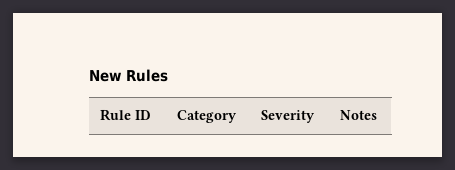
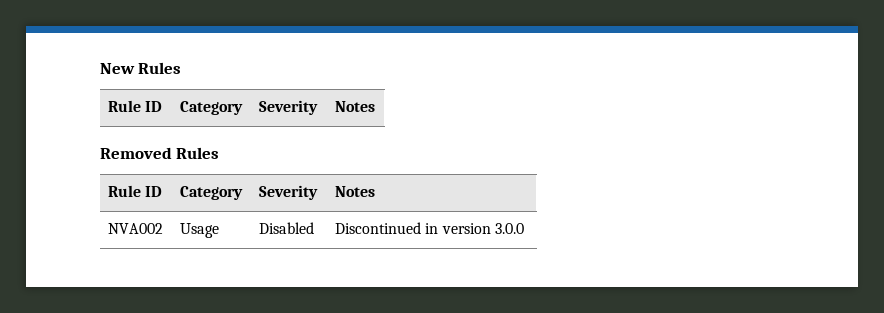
(378, 115) none -> [100,147,220,159] [108,185,163,197] [180,186,244,200] [259,185,319,200] [335,186,376,197] [108,223,164,234] [180,223,220,238] [259,222,315,234] [335,222,524,234] // Removed Rules // Rule ID | Category | Severity | Notes // NVA002 | Usage | Disabled | Discontinued in version 3.0.0

